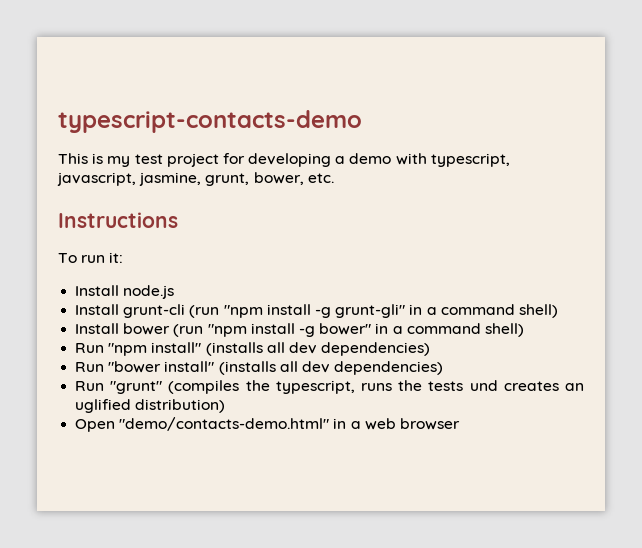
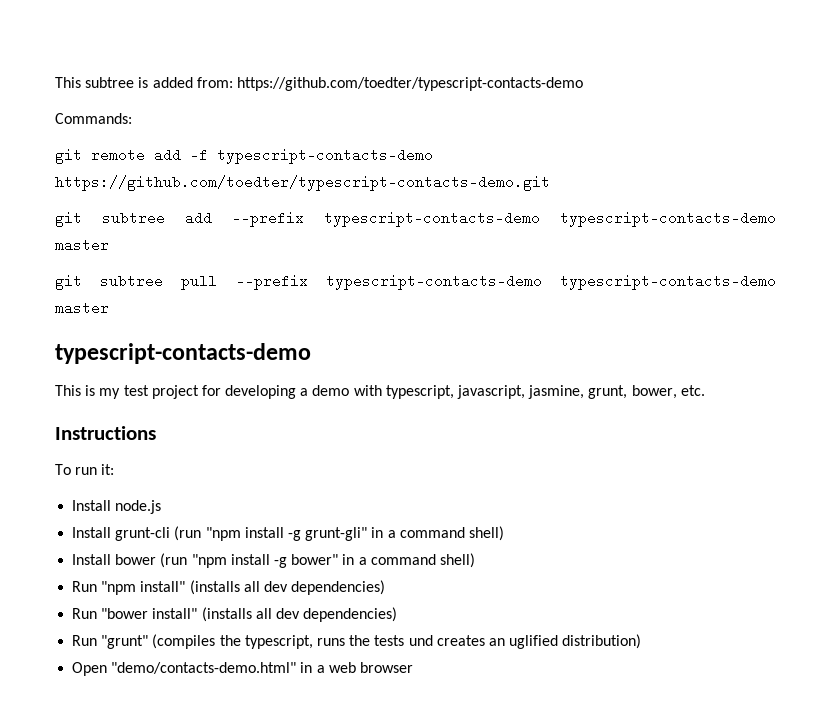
(58, 121) none -> [55,77,583,91] [55,113,132,124] [55,148,433,164] [55,175,550,191] [55,211,776,227] [55,238,109,252] [55,274,776,290] [55,301,109,315] This subtree is added from: https://github.com/toedter/typescript-contacts-demo // Commands: // git remote add -f typescript-contacts-demo https://github.com/toedter/typescript-contacts-demo.git // git subtree add --prefix typescript-contacts-demo typescript-contacts-demo master // git subtree pull --prefix typescript-contacts-demo typescript-contacts-demo master //

